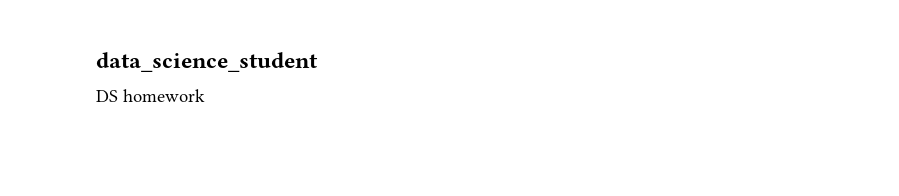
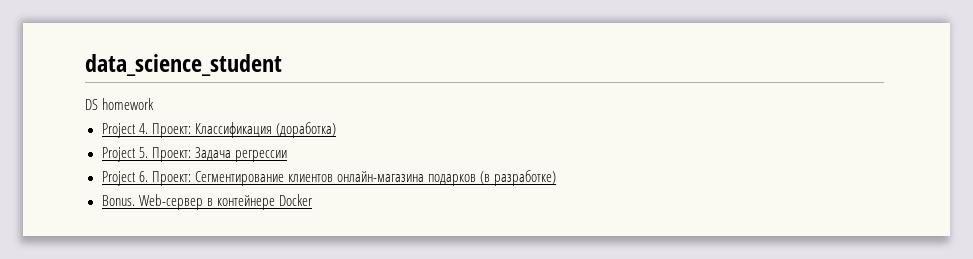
(205, 95) none -> [101,122,336,138] [101,147,287,162] [101,170,556,186] [101,194,312,210] // Project 4. Проект: Классификация (доработка) // Project 5. Проект: Задача регрессии // Project 6. Проект: Сегментирование клиентов онлайн-магазина подарков (в разработке) // Bonus. Web-сервер в контейнере Docker

